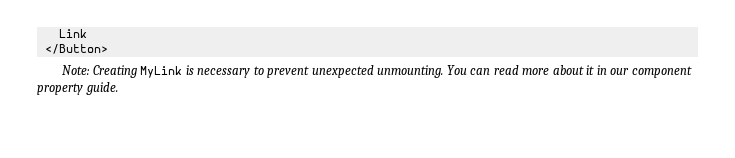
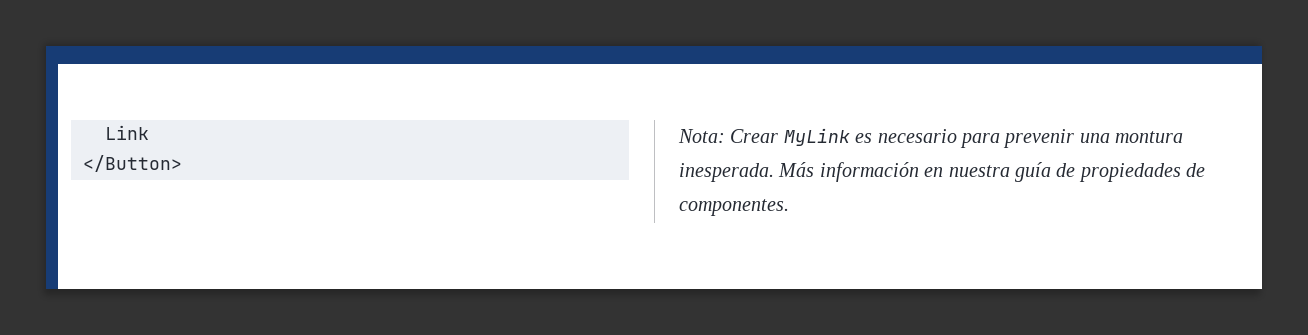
[62,65,692,78] [37,82,118,95] Note: Creating MyLink is necessary to prevent unexpected unmounting. You can read more about it in our component property guide. -> [678,128,1184,148] [679,162,1206,182] [679,199,789,216] Nota: Crear MyLink es necesario para prevenir una montura inesperada. Más información en nuestra guía de propiedades de componentes.

